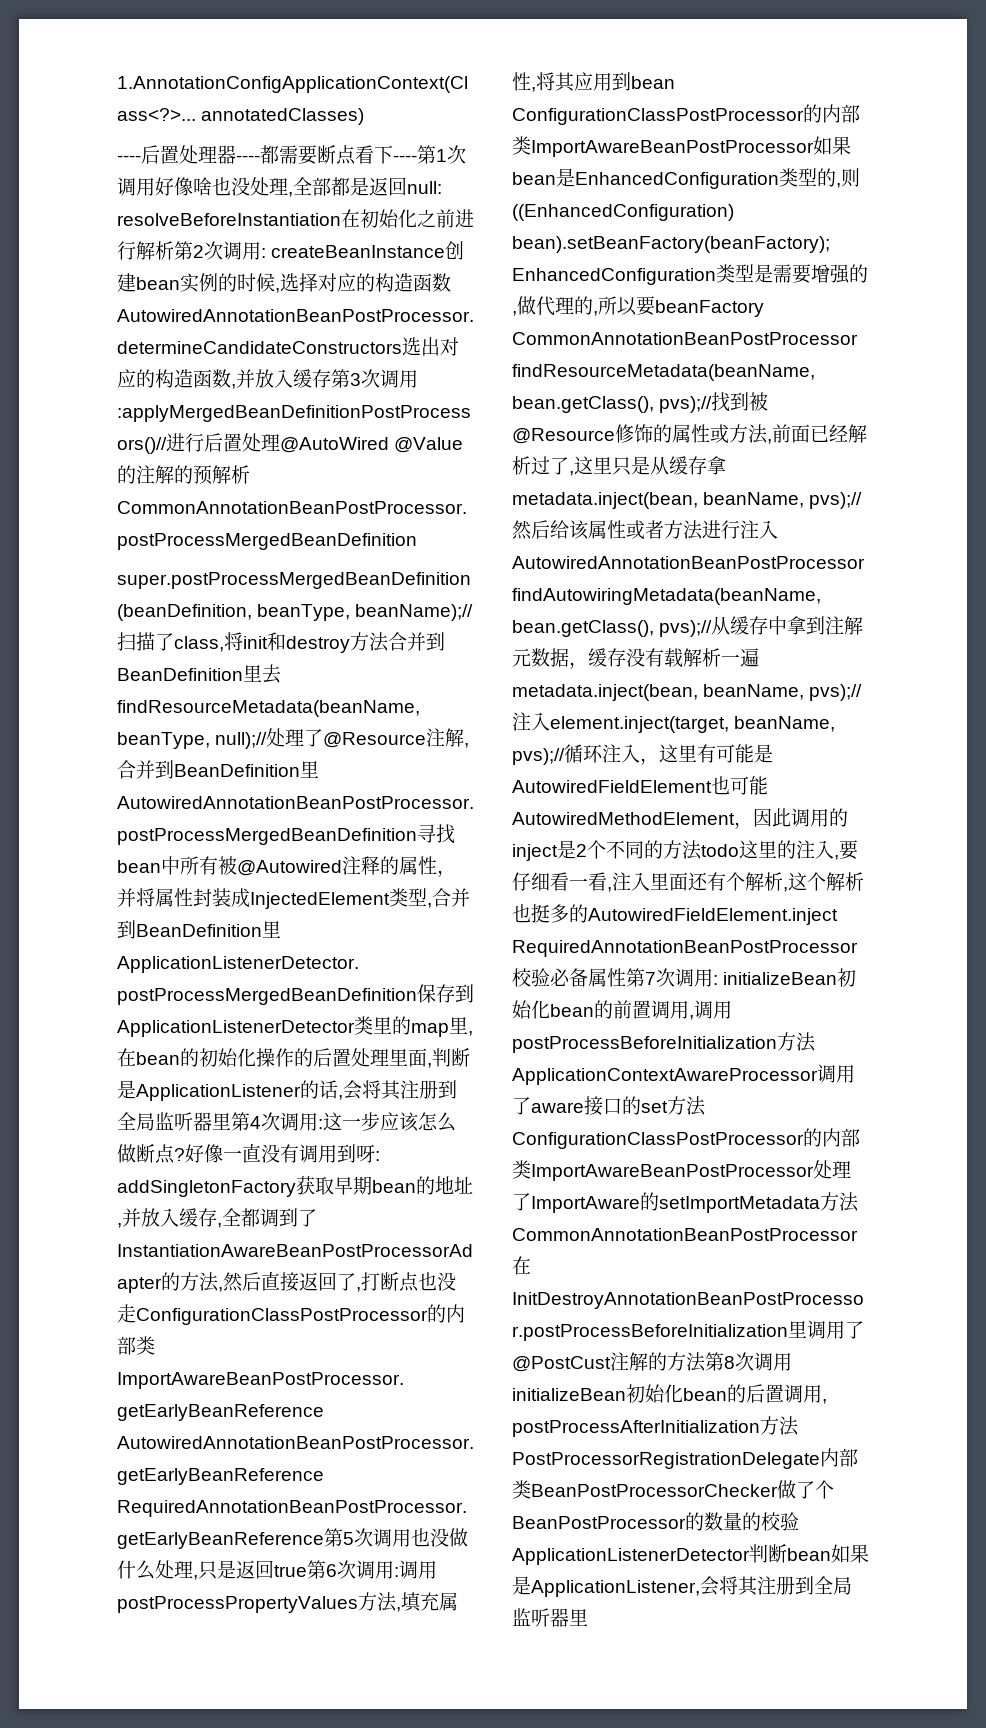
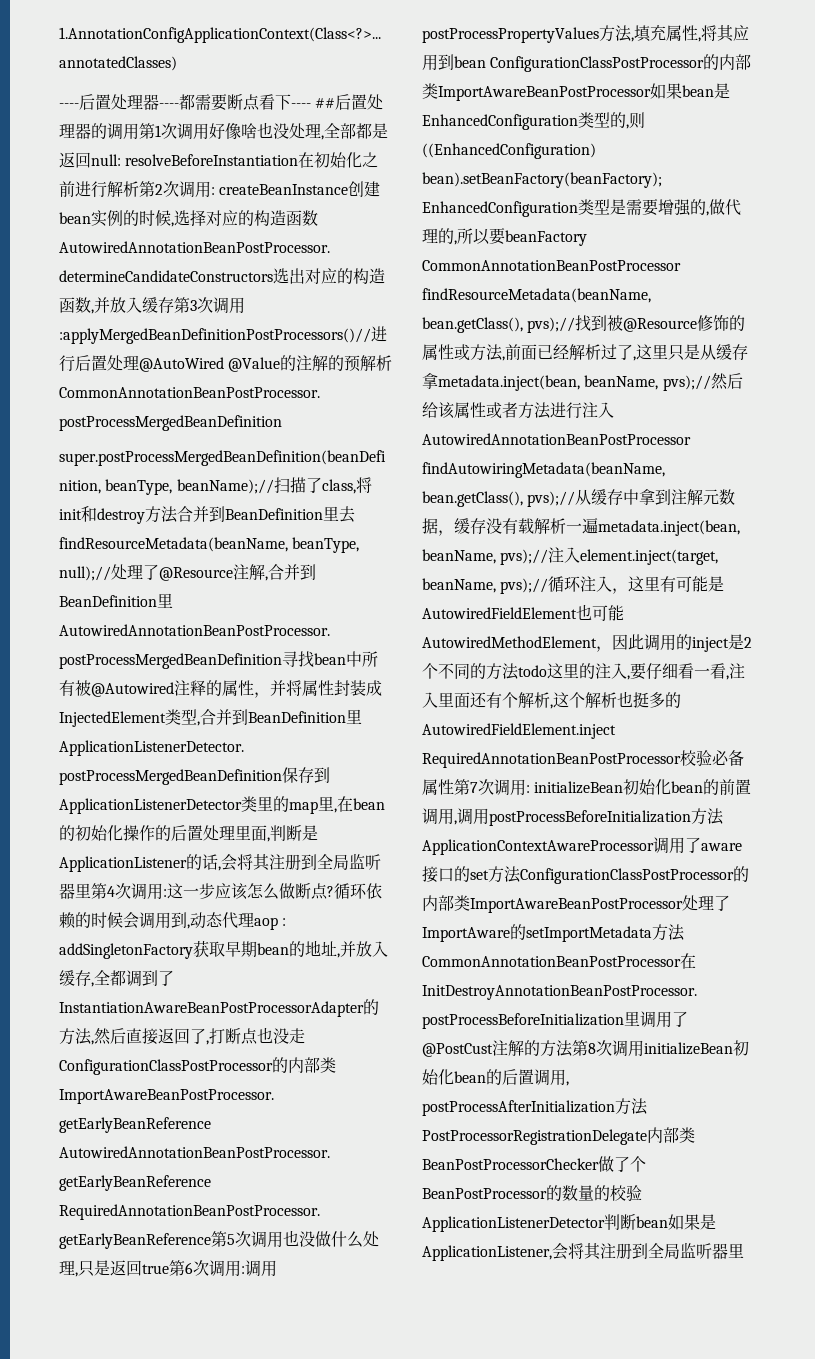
(417, 158) none -> [315,94,384,110] [59,123,139,140] ##后置处理器的调用
[185,1144,375,1163] 好像一直没有调用到呀 -> [334,883,382,899] [59,912,278,930] 循环依赖的时候会调用到,动态代理aop

